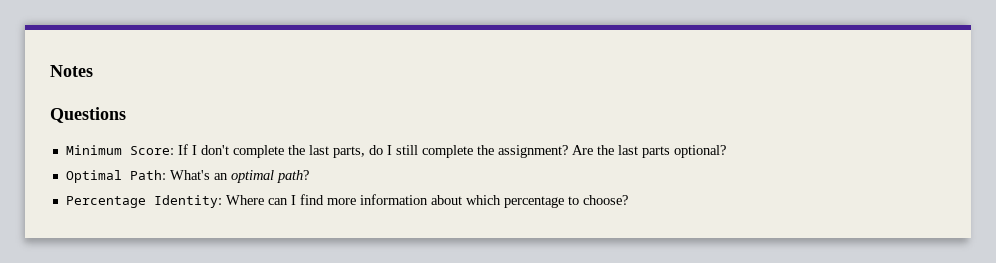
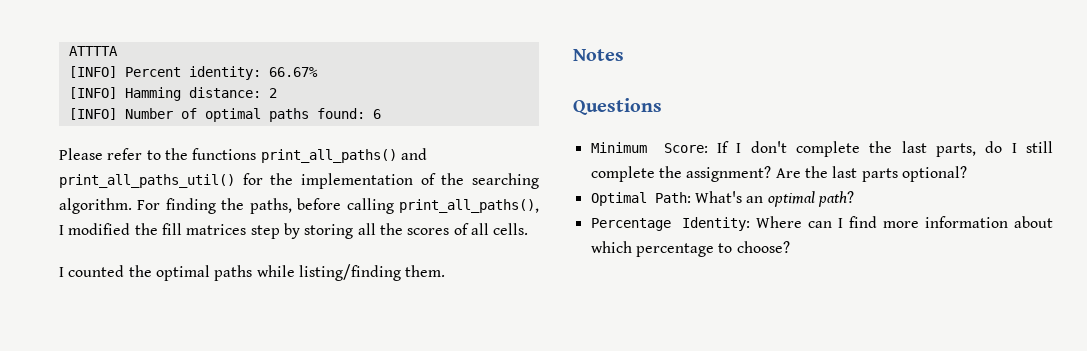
(50, 71) none -> [68,46,118,56] [68,66,318,80] [68,87,277,101] [68,108,381,122] [59,148,427,163] [59,173,540,189] [59,198,539,214] [59,223,529,239] [59,264,446,281] ATTTTA // [INFO] Percent identity: 66.67% // [INFO] Hamming distance: 2 // [INFO] Number of optimal paths found: 6 // Please refer to the functions print_all_paths() and print_all_paths_util() for the implementation of the searching algorithm. For finding the paths, before calling print_all_paths(), I modified the fill matrices step by storing all the scores of all cells. // I counted the optimal paths while listing/finding them. //

